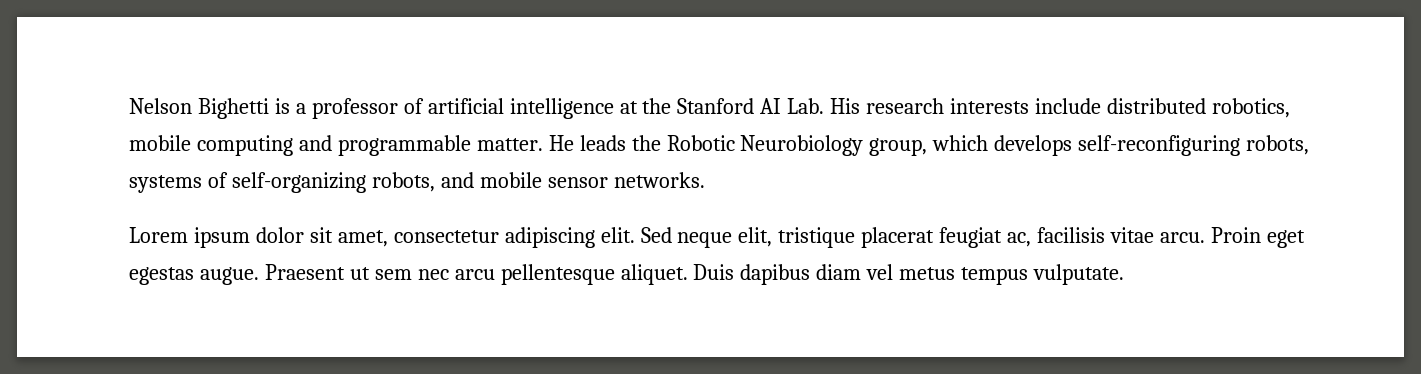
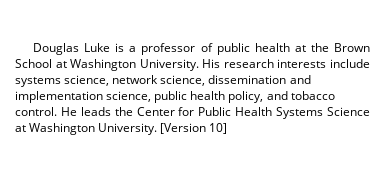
[129,98,269,119] Nelson Bighetti -> [33,43,111,55] Douglas Luke
[427,98,1290,119] [129,135,1310,156] [129,172,705,193] [129,227,1305,248] [129,264,1125,285] artificial intelligence at the Stanford AI Lab. His research interests include distributed robotics, mobile computing and programmable matter. He leads the Robotic Neurobiology group, which develops self-reconfiguring robots, systems of self-organizing robots, and mobile sensor networks. // Lorem ipsum dolor sit amet, consectetur adipiscing elit. Sed neque elit, tristique placerat feugiat ac, facilisis vitae arcu. Proin eget egestas augue. Praesent ut sem nec arcu pellentesque aliquet. Duis dapibus diam vel metus tempus vulputate. -> [216,43,370,55] [15,59,370,71] [15,75,311,87] [15,91,335,103] [15,107,370,119] [15,123,228,135] public health at the Brown School at Washington University. His research interests include systems science, network science, dissemination and implementation science, public health policy, and tobacco control. He leads the Center for Public Health Systems Science at Washington University. [Version 10]

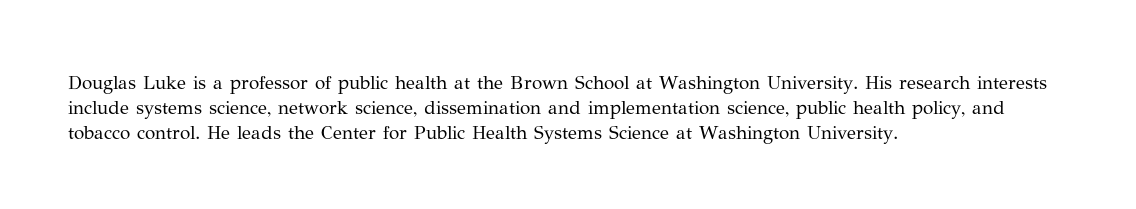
[160,123,228,134] [Version 10] -> (898, 135) none

